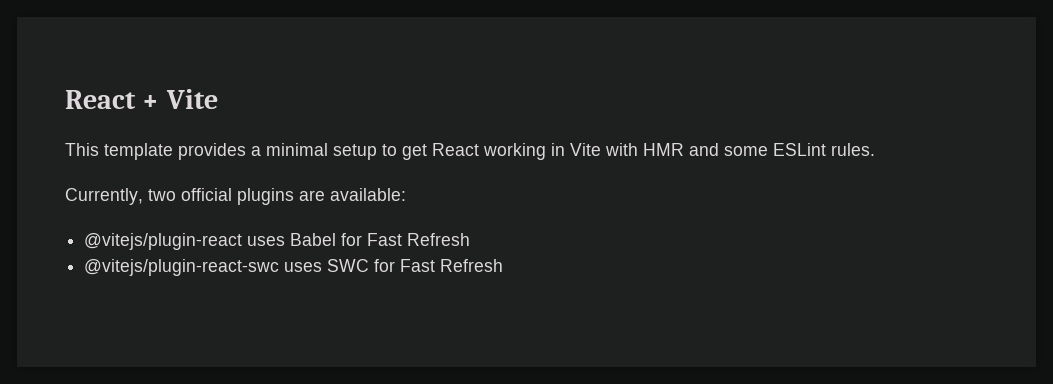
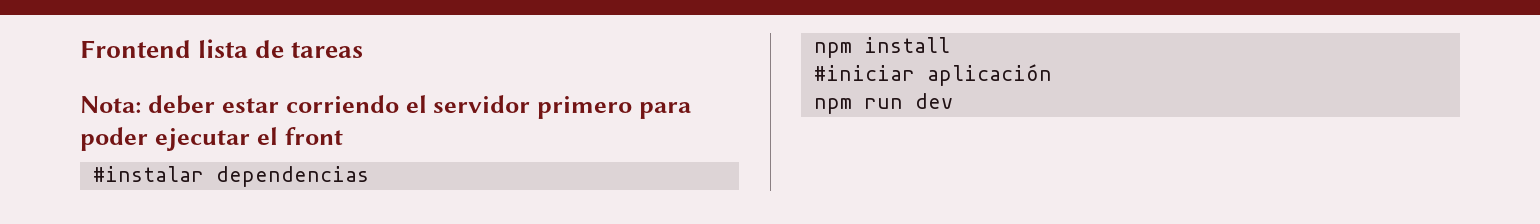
[65,89,218,109] [65,143,875,160] [65,188,406,205] [84,233,471,250] [84,259,504,276] React + Vite // This template provides a minimal setup to get React working in Vite with HMR and some ESLint rules. // Currently, two official plugins are available: // @vitejs/plugin-react uses Babel for Fast Refresh // @vitejs/plugin-react-swc uses SWC for Fast Refresh -> [80,39,364,58] [80,95,692,119] [80,127,343,151] [93,166,370,187] [814,37,951,58] [814,64,1053,86] [814,93,954,114] Frontend lista de tareas // Nota: deber estar corriendo el servidor primero para poder ejecutar el front // #instalar dependencias // npm install // #iniciar aplicación // npm run dev

